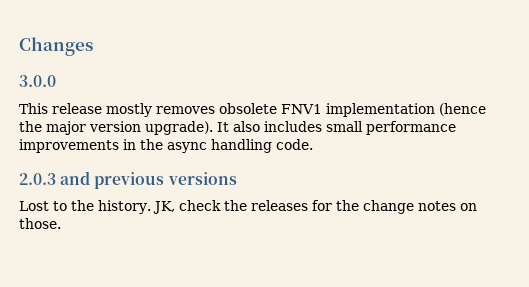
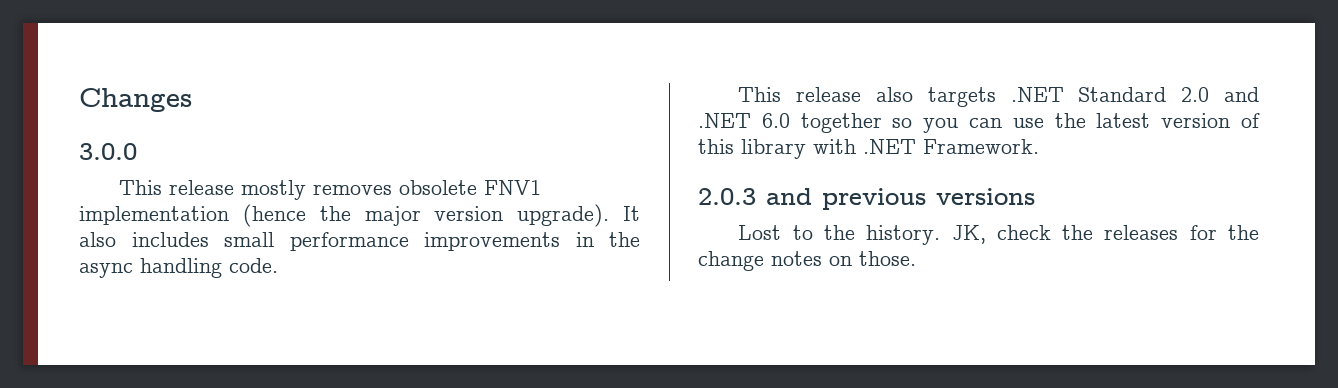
(313, 144) none -> [738,87,1259,107] [698,113,1260,133] [698,139,1039,159] // This release also targets .NET Standard 2.0 and .NET 6.0 together so you can use the latest version of this library with .NET Framework.

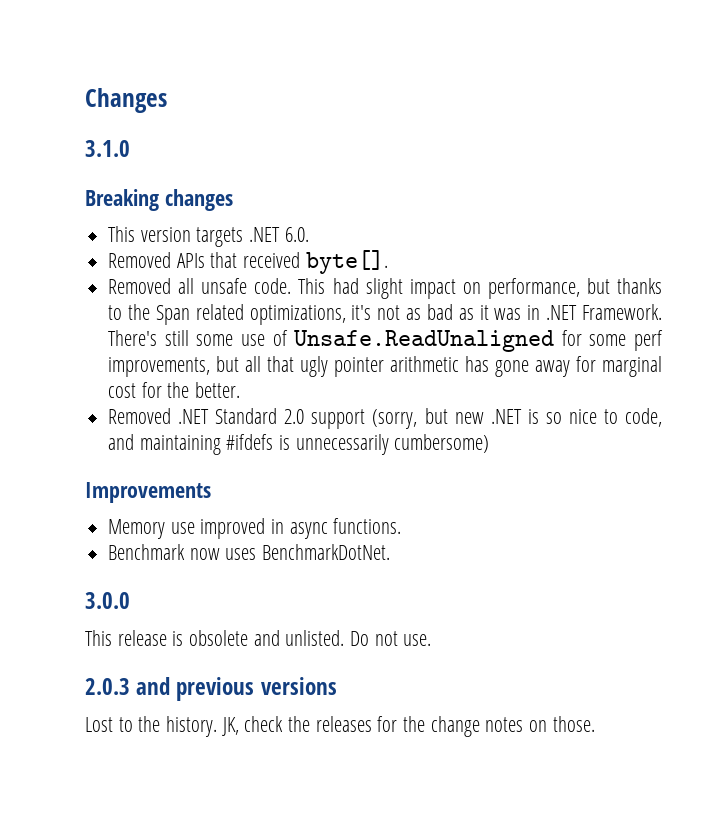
[79,143,137,160] [119,180,542,200] [79,204,640,227] [79,232,640,251] [79,258,278,278] [738,87,1259,107] [698,113,1260,133] [698,139,1039,159] 3.0.0 // This release mostly removes obsolete FNV1 implementation (hence the major version upgrade). It also includes small performance improvements in the async handling code. // This release also targets .NET Standard 2.0 and .NET 6.0 together so you can use the latest version of this library with .NET Framework. -> [85,140,130,157] [85,189,233,211] [108,226,309,247] [108,250,388,274] [108,278,662,299] [108,304,662,325] [108,330,663,352] [108,356,663,377] [108,382,241,398] [108,408,662,429] [108,434,490,455] [85,482,211,503] [108,518,402,539] [108,544,391,560] [85,592,130,609] [85,630,432,646] 3.1.0 // Breaking changes // This version targets .NET 6.0. // Removed APIs that received byte[]. // Removed all unsafe code. This had slight impact on performance, but thanks to the Span related optimizations, it's not as bad as it was in .NET Framework. There's still some use of Unsafe.ReadUnaligned for some perf improvements, but all that ugly pointer arithmetic has gone away for marginal cost for the better. // Removed .NET Standard 2.0 support (sorry, but new .NET is so nice to code, and maintaining #ifdefs is unnecessarily cumbersome) // Improvements // Memory use improved in async functions. // Benchmark now uses BenchmarkDotNet. // 3.0.0 // This release is obsolete and unlisted. Do not use.

